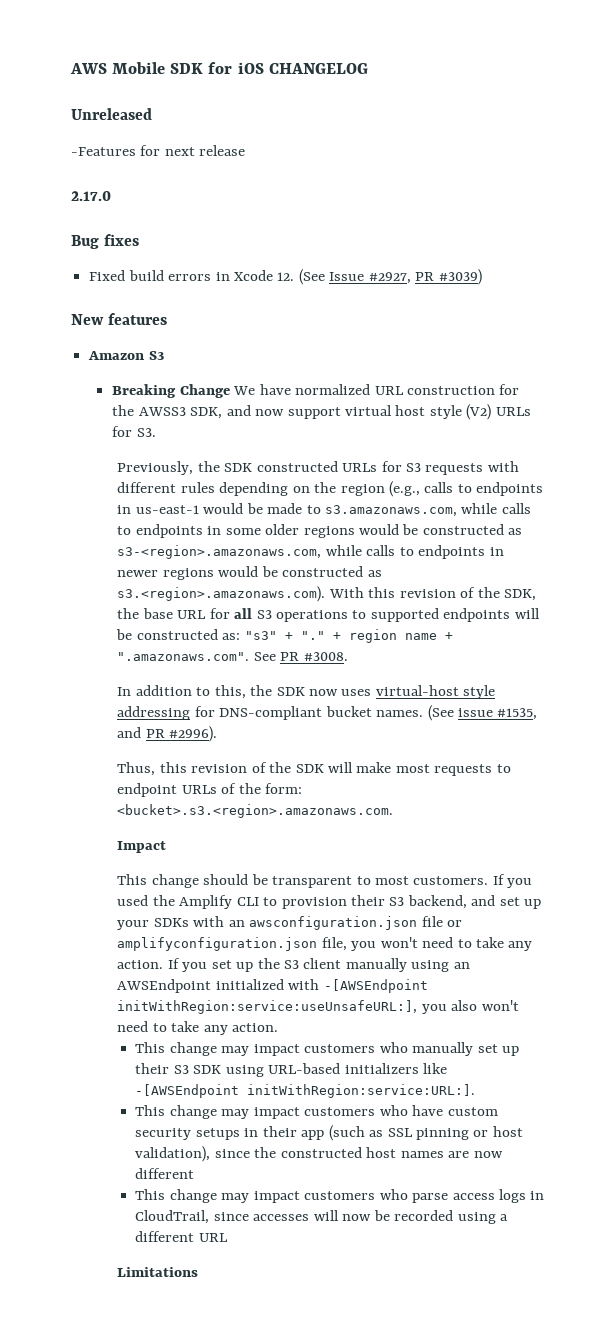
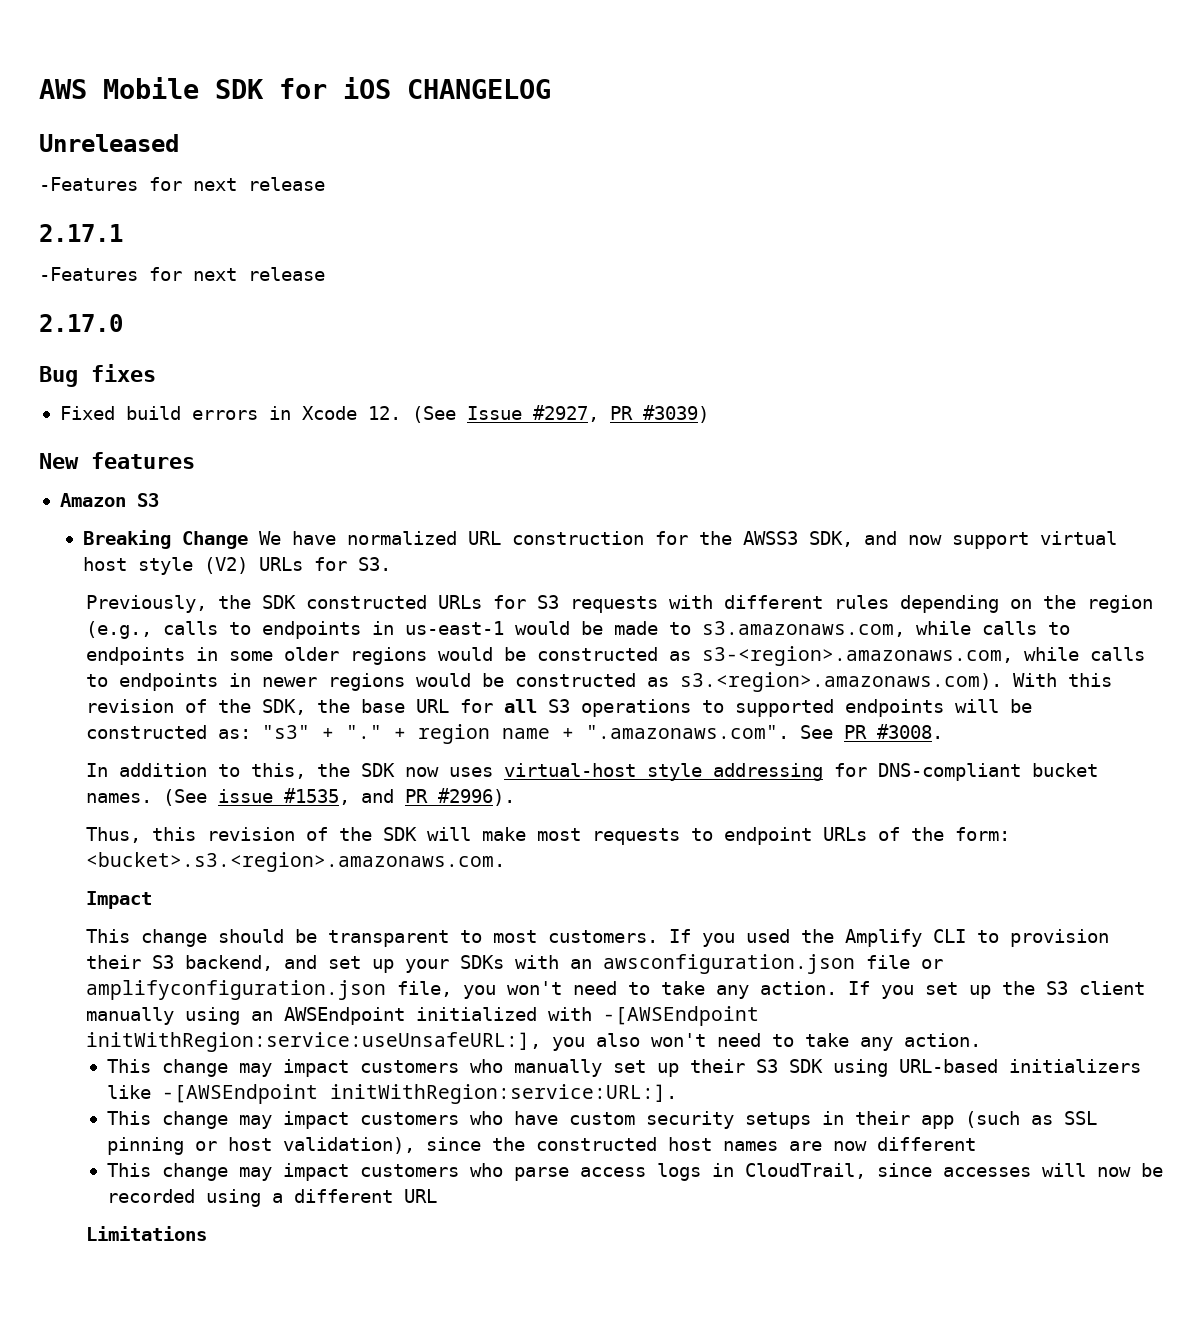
(246, 150) none -> [39,224,123,242] [39,267,325,281] // 2.17.1 // -Features for next release

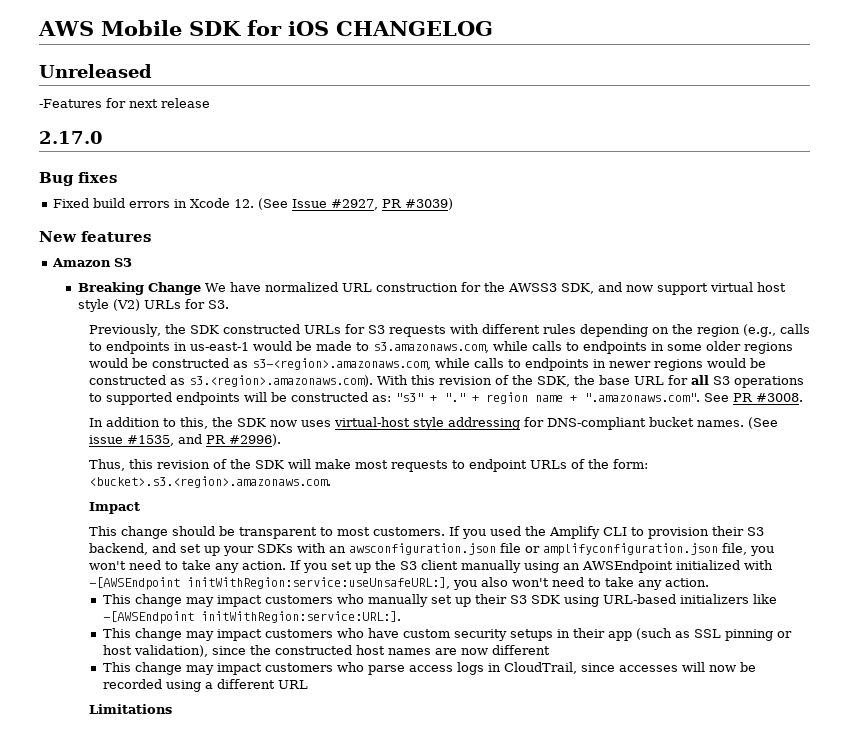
[39,224,123,242] [39,267,325,281] // 2.17.1 // -Features for next release -> (210, 103) none

